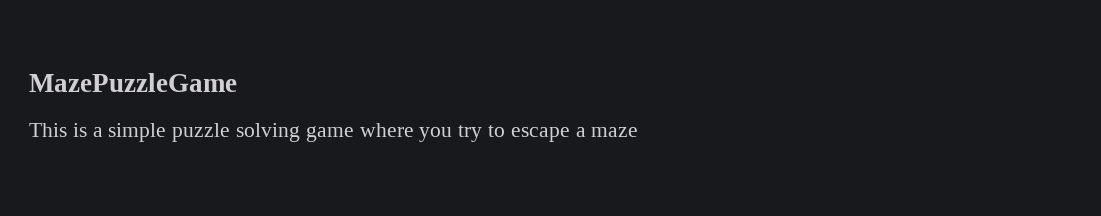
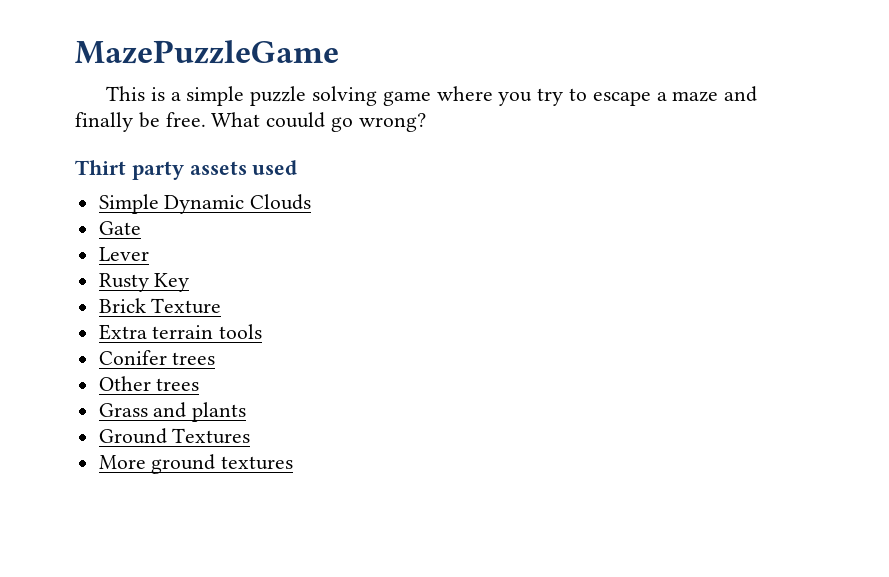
(639, 132) none -> [724,86,758,102] [75,112,426,132] [75,160,298,180] [98,194,312,214] [98,221,141,235] [98,247,149,261] [98,273,190,292] [98,298,222,314] [98,324,263,340] [98,350,216,365] [98,376,200,391] [98,402,247,422] [98,428,251,444] [98,454,294,474] and finally be free. What couuld go wrong? // Thirt party assets used // Simple Dynamic Clouds // Gate // Lever // Rusty Key // Brick Texture // Extra terrain tools // Conifer trees // Other trees // Grass and plants // Ground Textures // More ground textures

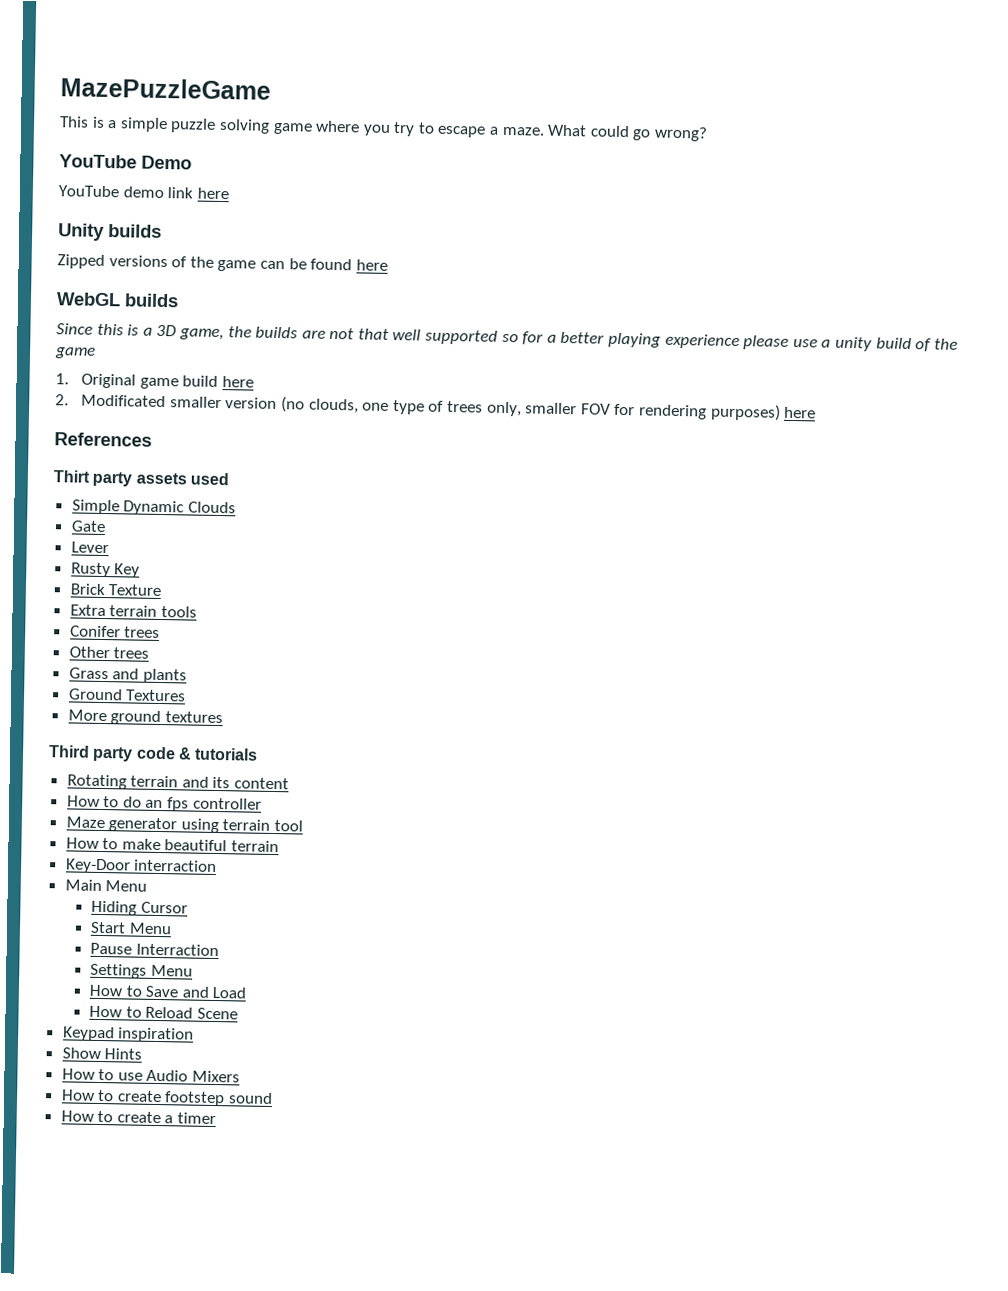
[672,86,758,102] [75,112,426,132] maze and finally be free. What couuld go wrong? -> [501,124,709,142] [59,154,192,170] [58,185,229,200] [58,223,162,241] [57,254,388,272] [56,292,179,308] [56,323,958,352] [54,347,96,359] [55,373,255,390] [55,394,817,421] [54,432,152,447] maze. What could go wrong? // YouTube Demo // YouTube demo link here // Unity builds // Zipped versions of the game can be found here // WebGL builds // Since this is a 3D game, the builds are not that well supported so for a better playing experience please use a unity build of the game // 1. Original game build here // 2. Modificated smaller version (no clouds, one type of trees only, smaller FOV for rendering purposes) here // References
(294, 463) none -> [48,745,259,762] [66,774,290,790] [66,795,262,812] [65,816,304,834] [65,837,280,853] [64,858,218,874] [64,879,148,892] [90,900,188,916] [89,921,172,935] [89,942,219,957] [89,963,193,979] [88,984,247,999] [88,1005,238,1020] [62,1026,195,1043] [61,1047,143,1060] [61,1068,241,1083] [60,1089,274,1107] [60,1110,217,1125] // Third party code & tutorials // Rotating terrain and its content // How to do an fps controller // Maze generator using terrain tool // How to make beautiful terrain // Key-Door interraction // Main Menu // Hiding Cursor // Start Menu // Pause Interraction // Settings Menu // How to Save and Load // How to Reload Scene // Keypad inspiration // Show Hints // How to use Audio Mixers // How to create footstep sound // How to create a timer

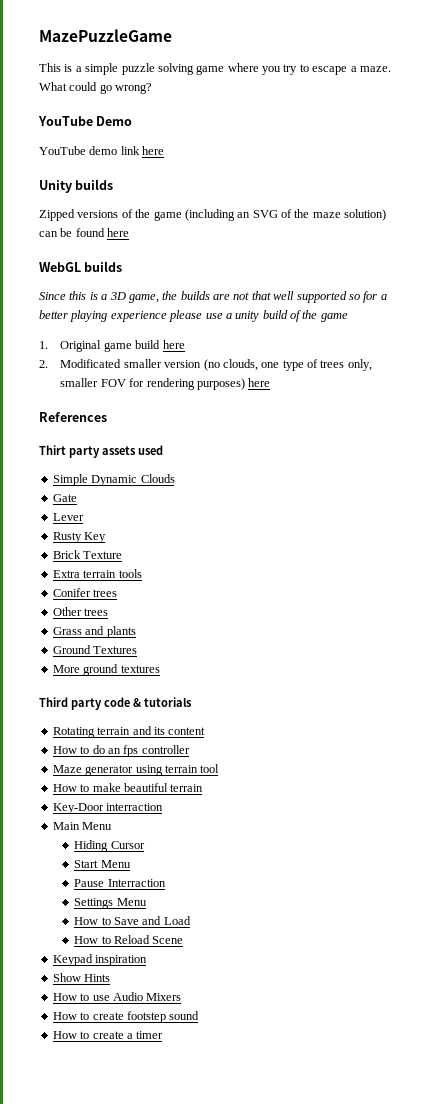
(257, 265) none -> [184,209,387,221] (including an SVG of the maze solution)

